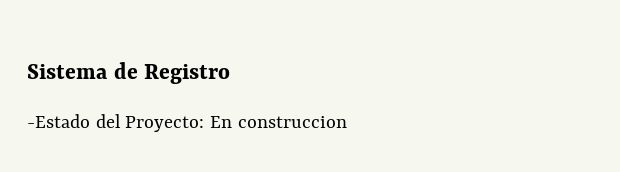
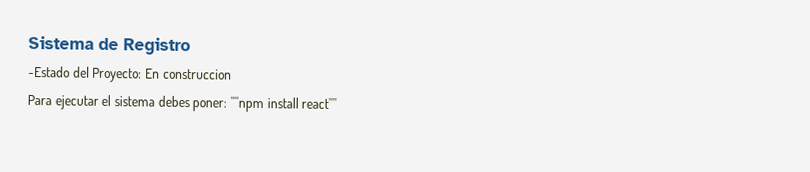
(347, 122) none -> [27,94,338,113] // Para ejecutar el sistema debes poner: ''''npm install react''''

